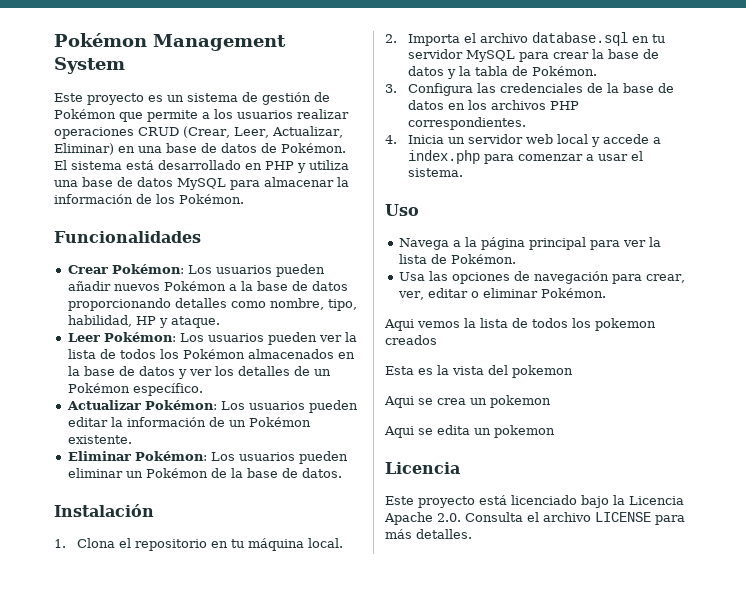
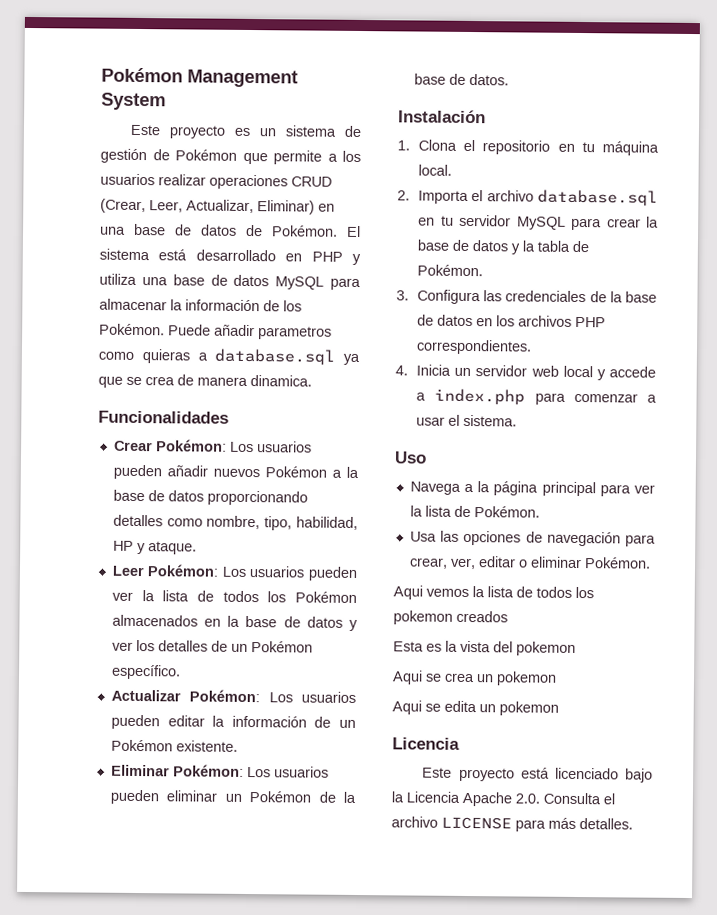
(244, 199) none -> [168,324,332,340] [98,348,360,366] [98,374,312,388] Puede añadir parametros como quieras a database.sql ya que se crea de manera dinamica.

